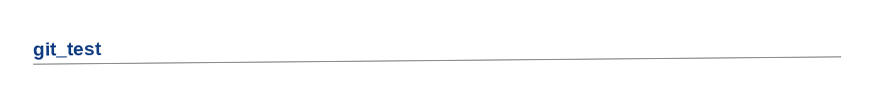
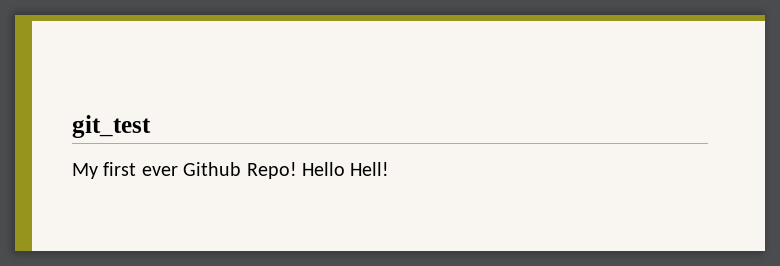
(103, 51) none -> [72,162,390,179] // My first ever Github Repo! Hello Hell!

